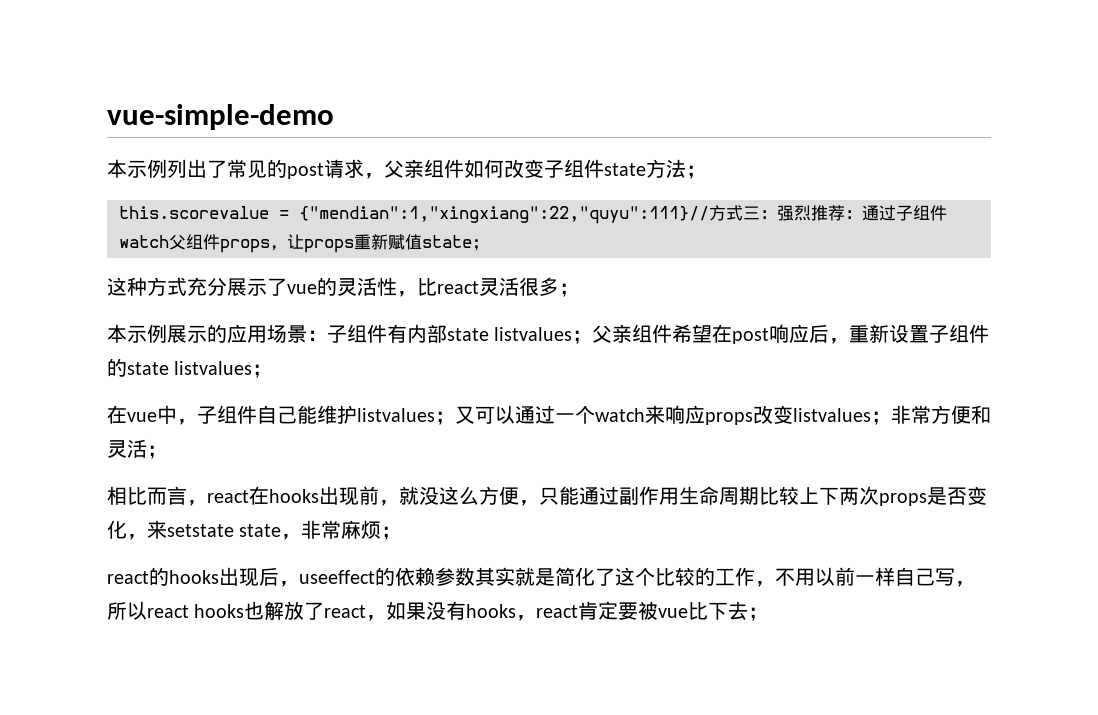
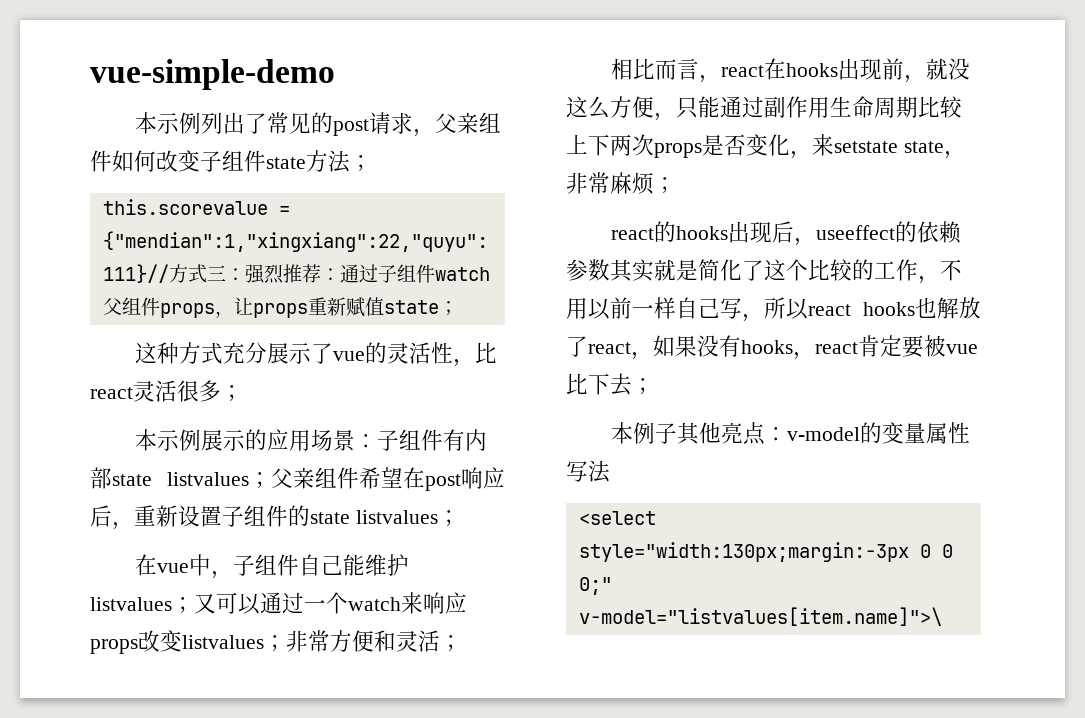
(769, 614) none -> [610,422,970,445] [566,460,610,483] [578,511,656,525] [578,542,953,562] [578,577,612,595] [578,607,942,626] // 本例子其他亮点：v-model的变量属性写法 // <select style="width:130px;margin:-3px 0 0 0;" v-model="listvalues[item.name]">\

